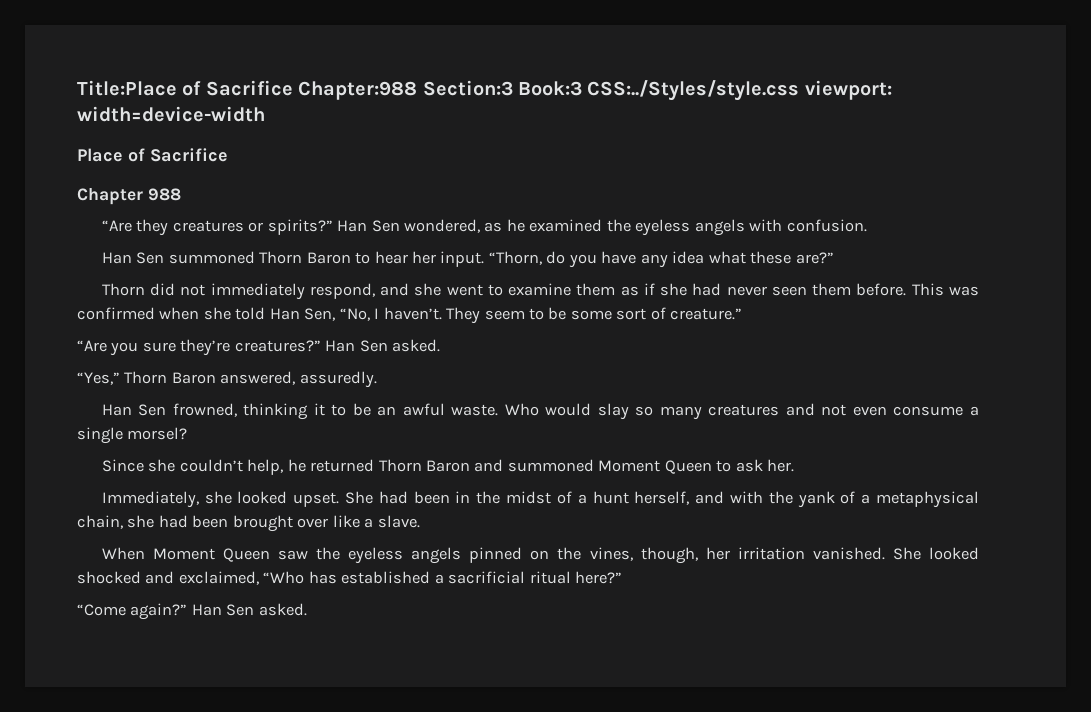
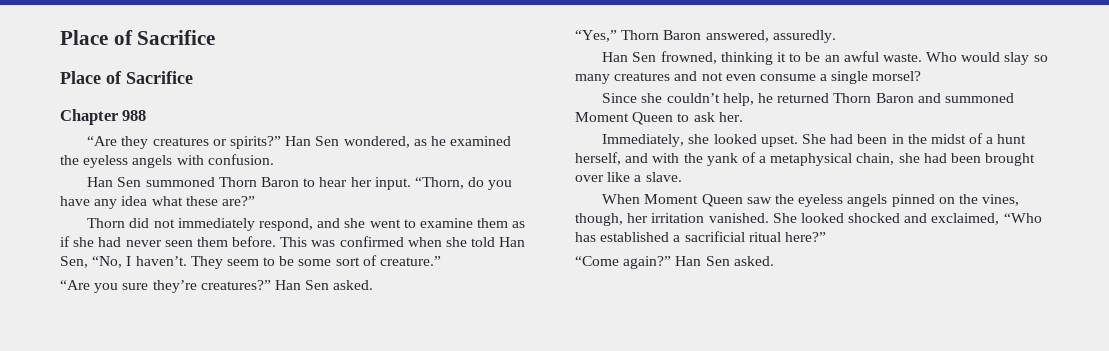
[77,80,892,101] [77,106,265,122] Title:Place of Sacrifice Chapter:988 Section:3 Book:3 CSS:../Styles/style.css viewport: width=device-width -> [60,30,216,45] Place of Sacrifice

